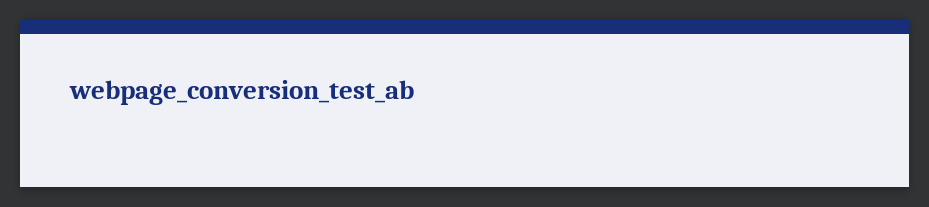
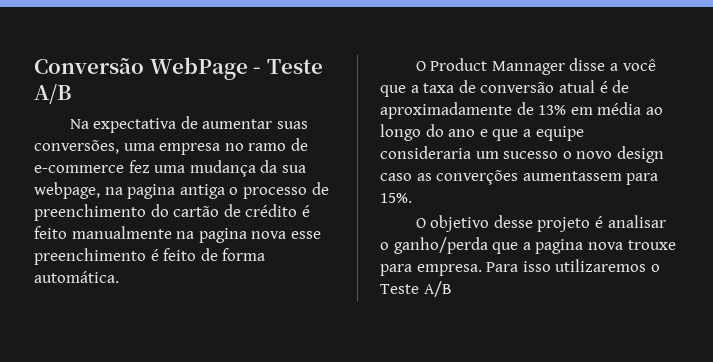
[69,80,414,105] webpage_conversion_test_ab -> [34,57,323,80] [34,84,72,104] [69,116,309,133] [34,138,308,155] [34,160,306,177] [34,182,329,199] [34,204,310,221] [34,226,321,243] [34,248,266,265] [34,271,119,283] [415,58,656,75] [380,80,630,97] [380,102,663,119] [380,124,584,141] [380,146,664,163] [380,170,659,185] [380,193,412,203] [415,215,666,232] [380,237,676,254] [380,259,660,276] [380,281,452,297] Conversão WebPage - Teste A/B // Na expectativa de aumentar suas conversões, uma empresa no ramo de e-commerce fez uma mudança da sua webpage, na pagina antiga o processo de preenchimento do cartão de crédito é feito manualmente na pagina nova esse preenchimento é feito de forma automática. // O Product Mannager disse a você que a taxa de conversão atual é de aproximadamente de 13% em média ao longo do ano e que a equipe consideraria um sucesso o novo design caso as converções aumentassem para 15%. // O objetivo desse projeto é analisar o ganho/perda que a pagina nova trouxe para empresa. Para isso utilizaremos o Teste A/B

